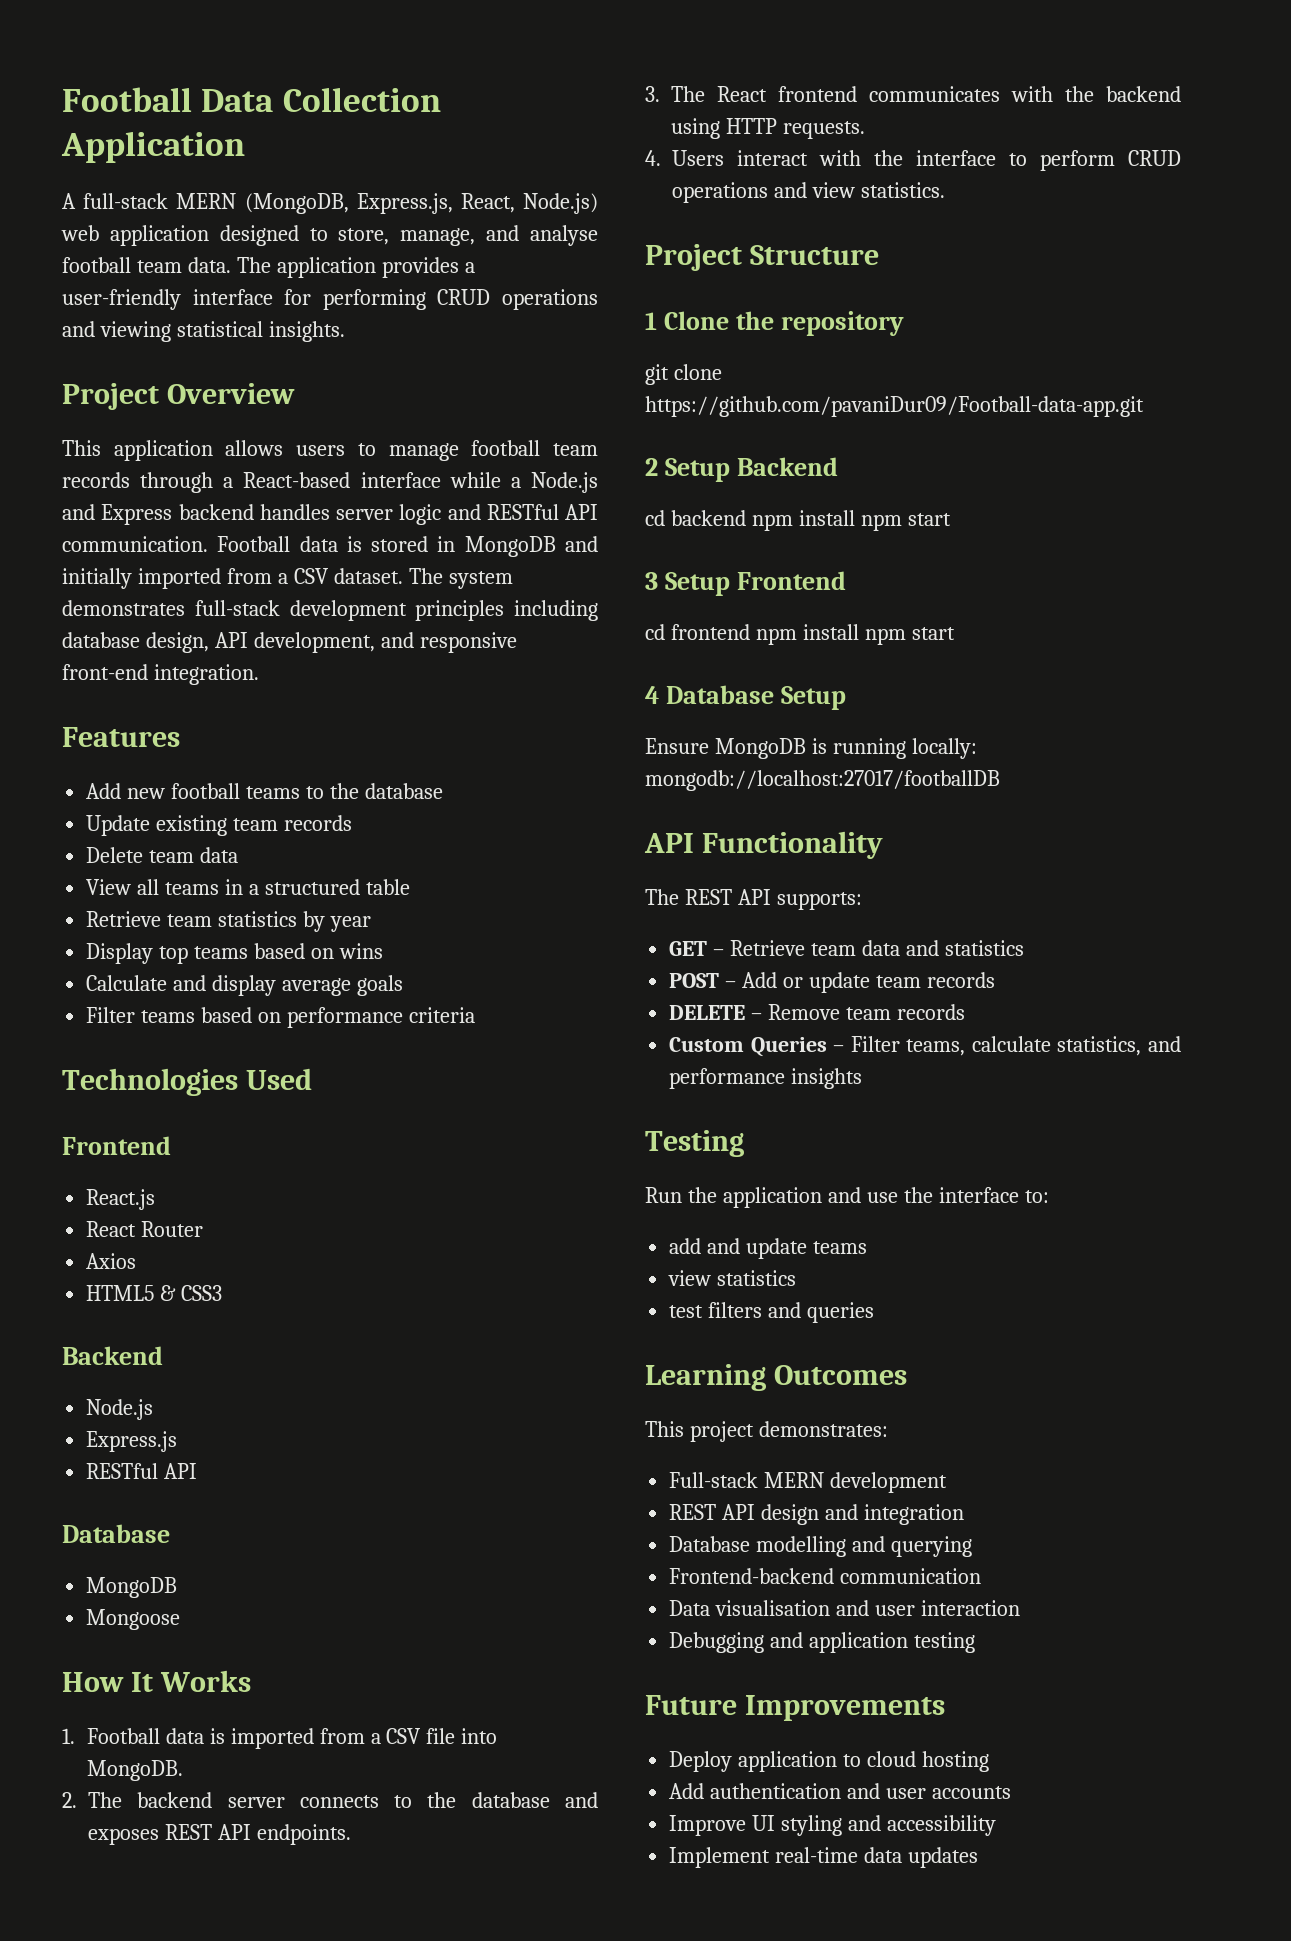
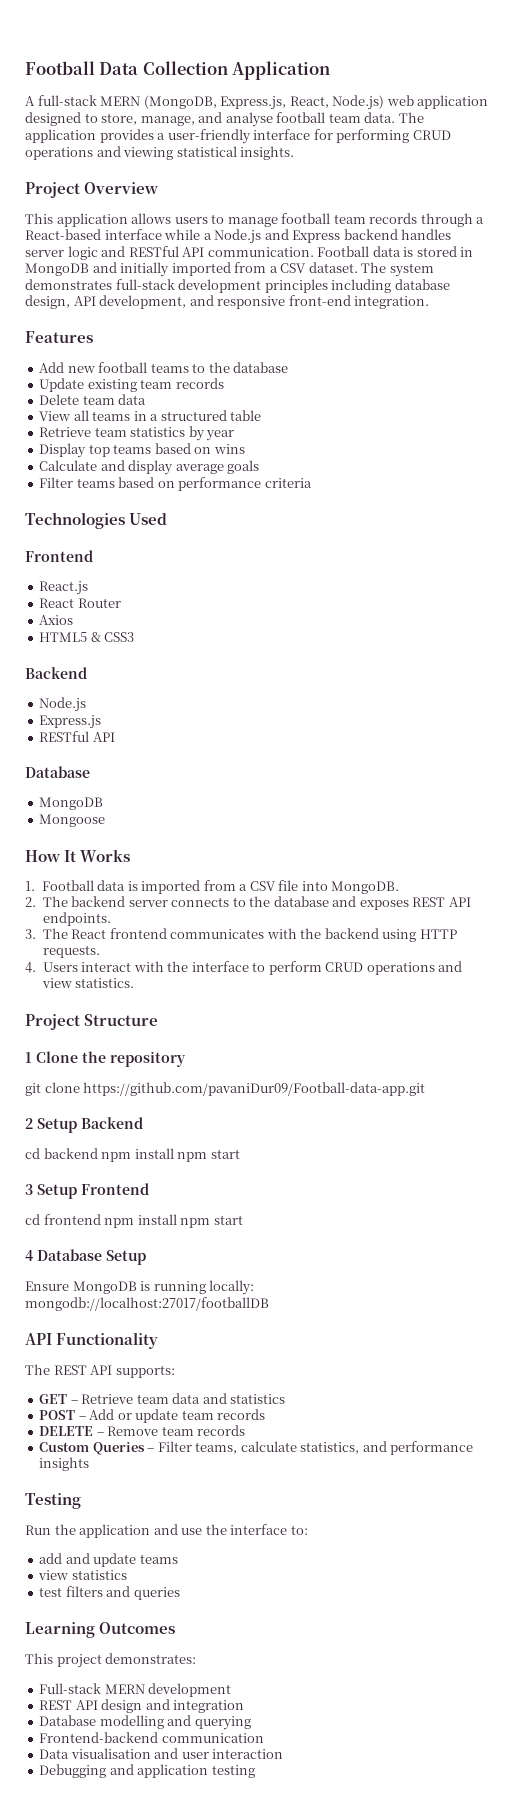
[645,1695,945,1721] [669,1751,989,1772] [669,1783,1011,1799] [669,1815,996,1836] [669,1847,979,1868] // Future Improvements // Deploy application to cloud hosting // Add authentication and user accounts // Improve UI styling and accessibility // Implement real-time data updates -> (255, 1771) none

